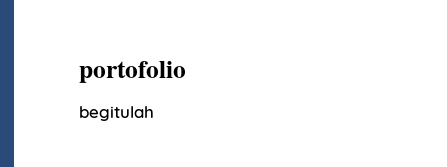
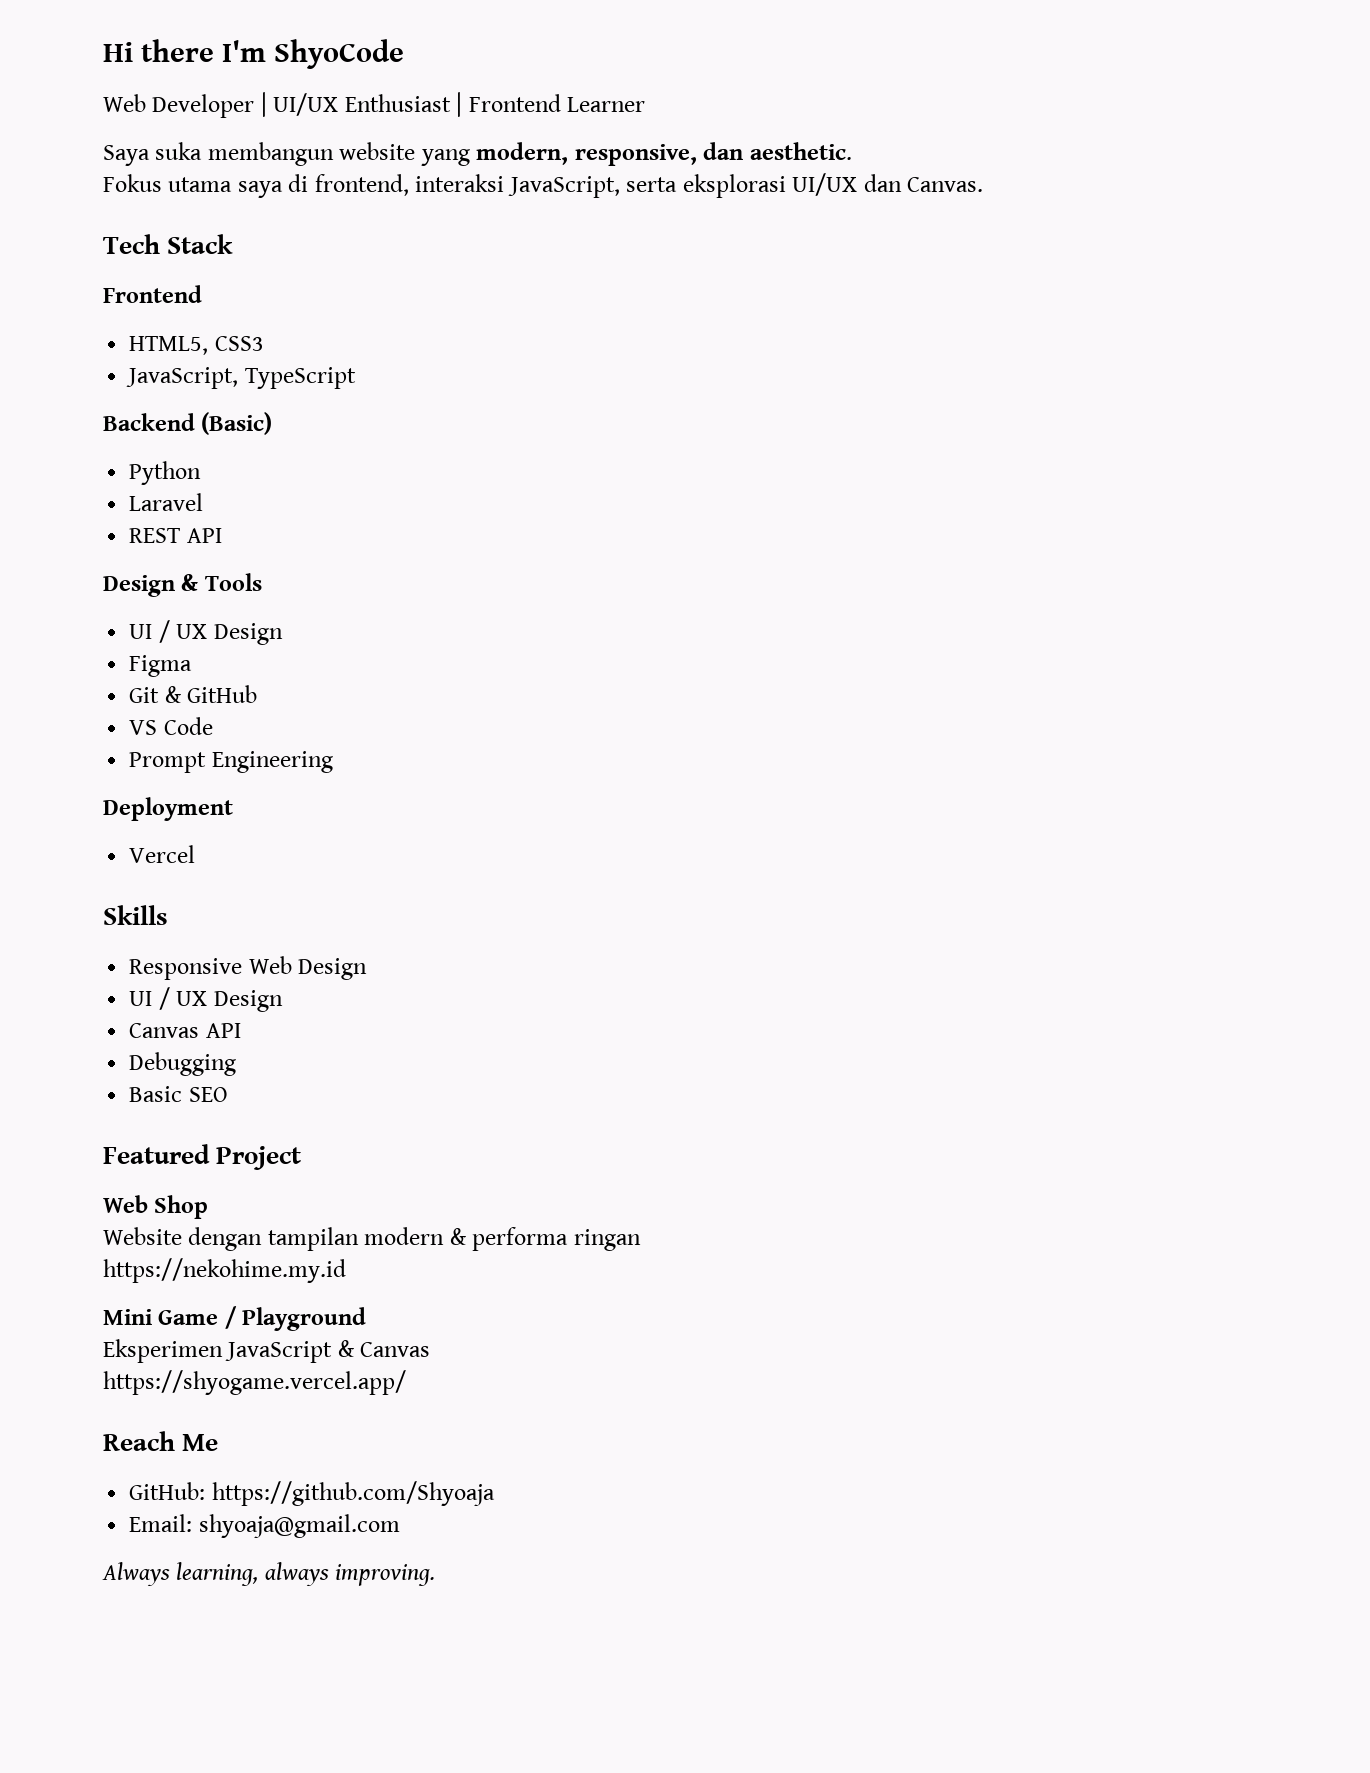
[79,61,186,83] [79,106,154,121] portofolio // begitulah -> [103,39,405,69] [103,92,646,118] [103,142,852,166] [103,173,984,198] [103,234,234,254] [103,285,202,303] [129,336,264,355] [126,367,356,389] [103,412,273,435] [129,461,202,485] [129,493,204,511] [129,528,222,543] [103,573,262,597] [129,620,283,645] [129,655,193,677] [129,685,258,703] [129,717,213,735] [129,751,333,773] [103,797,233,821] [129,845,196,863] [103,905,168,925] [129,956,368,980] [129,987,283,1012] [129,1023,241,1038] [129,1052,237,1076] [129,1086,228,1102] [103,1144,302,1170] [103,1195,209,1219] [103,1227,641,1251] [103,1258,346,1283] [103,1306,367,1331] [103,1339,431,1363] [103,1370,406,1395] [103,1431,219,1451] [129,1481,495,1506] [129,1514,400,1538] [102,1562,436,1586] Hi there I'm ShyoCode // Web Developer | UI/UX Enthusiast | Frontend Learner // Saya suka membangun website yang modern, responsive, dan aesthetic. // Fokus utama saya di frontend, interaksi JavaScript, serta eksplorasi UI/UX dan Canvas. // Tech Stack // Frontend // HTML5, CSS3 // JavaScript, TypeScript // Backend (Basic) // Python // Laravel // REST API // Design & Tools // UI / UX Design // Figma // Git & GitHub // VS Code // Prompt Engineering // Deployment // Vercel // Skills // Responsive Web Design // UI / UX Design // Canvas API // Debugging // Basic SEO // Featured Project // Web Shop // Website dengan tampilan modern & performa ringan // https://nekohime.my.id // Mini Game / Playground // Eksperimen JavaScript & Canvas // https://shyogame.vercel.app/ // Reach Me // GitHub: https://github.com/Shyoaja // Email: shyoaja@gmail.com // Always learning, always improving.

